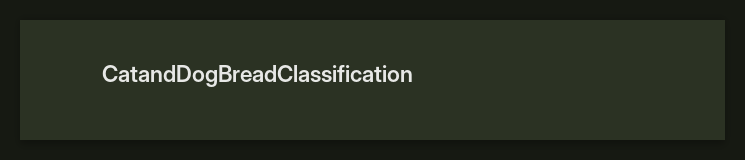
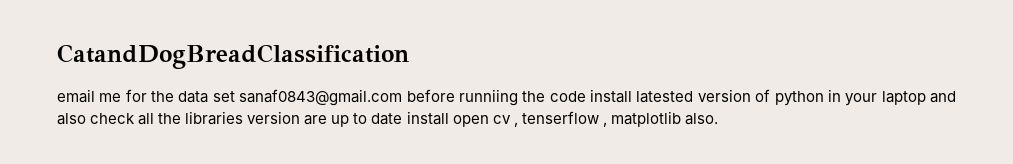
(413, 76) none -> [57,89,956,106] [57,111,718,127] // email me for the data set sanaf0843@gmail.com before runniing the code install latested version of python in your laptop and also check all the libraries version are up to date install open cv , tenserflow , matplotlib also.

